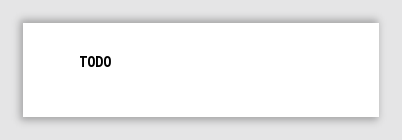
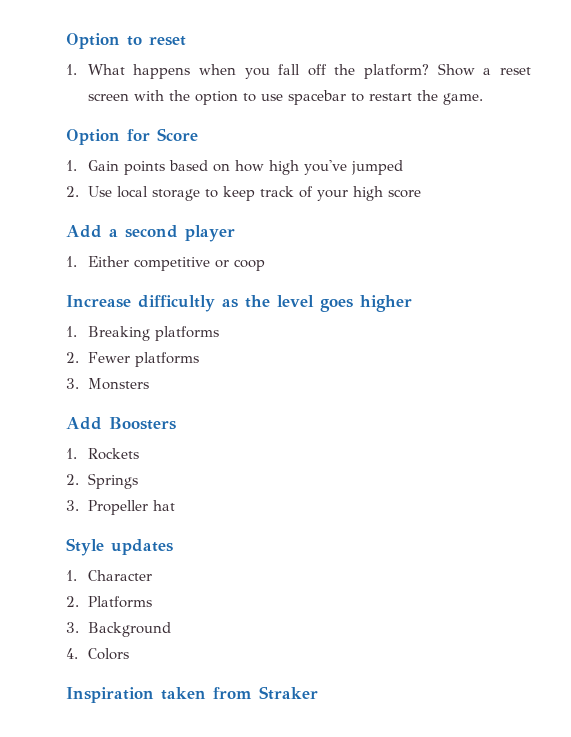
[79,56,111,67] TODO -> [66,33,186,49] [66,63,531,79] [87,90,483,105] [66,128,198,145] [66,160,403,175] [66,186,421,201] [66,225,235,242] [66,256,265,271] [66,295,412,312] [66,326,219,341] [66,352,199,367] [66,378,149,390] [66,417,176,430] [66,448,139,460] [66,473,138,489] [66,500,175,515] [66,538,173,556] [66,570,152,581] [66,596,152,608] [66,622,171,637] [66,648,129,660] [66,686,318,703] Option to reset // 1. What happens when you fall off the platform? Show a reset screen with the option to use spacebar to restart the game. // Option for Score // 1. Gain points based on how high you've jumped // 2. Use local storage to keep track of your high score // Add a second player // 1. Either competitive or coop // Increase difficultly as the level goes higher // 1. Breaking platforms // 2. Fewer platforms // 3. Monsters // Add Boosters // 1. Rockets // 2. Springs // 3. Propeller hat // Style updates // 1. Character // 2. Platforms // 3. Background // 4. Colors // Inspiration taken from Straker

